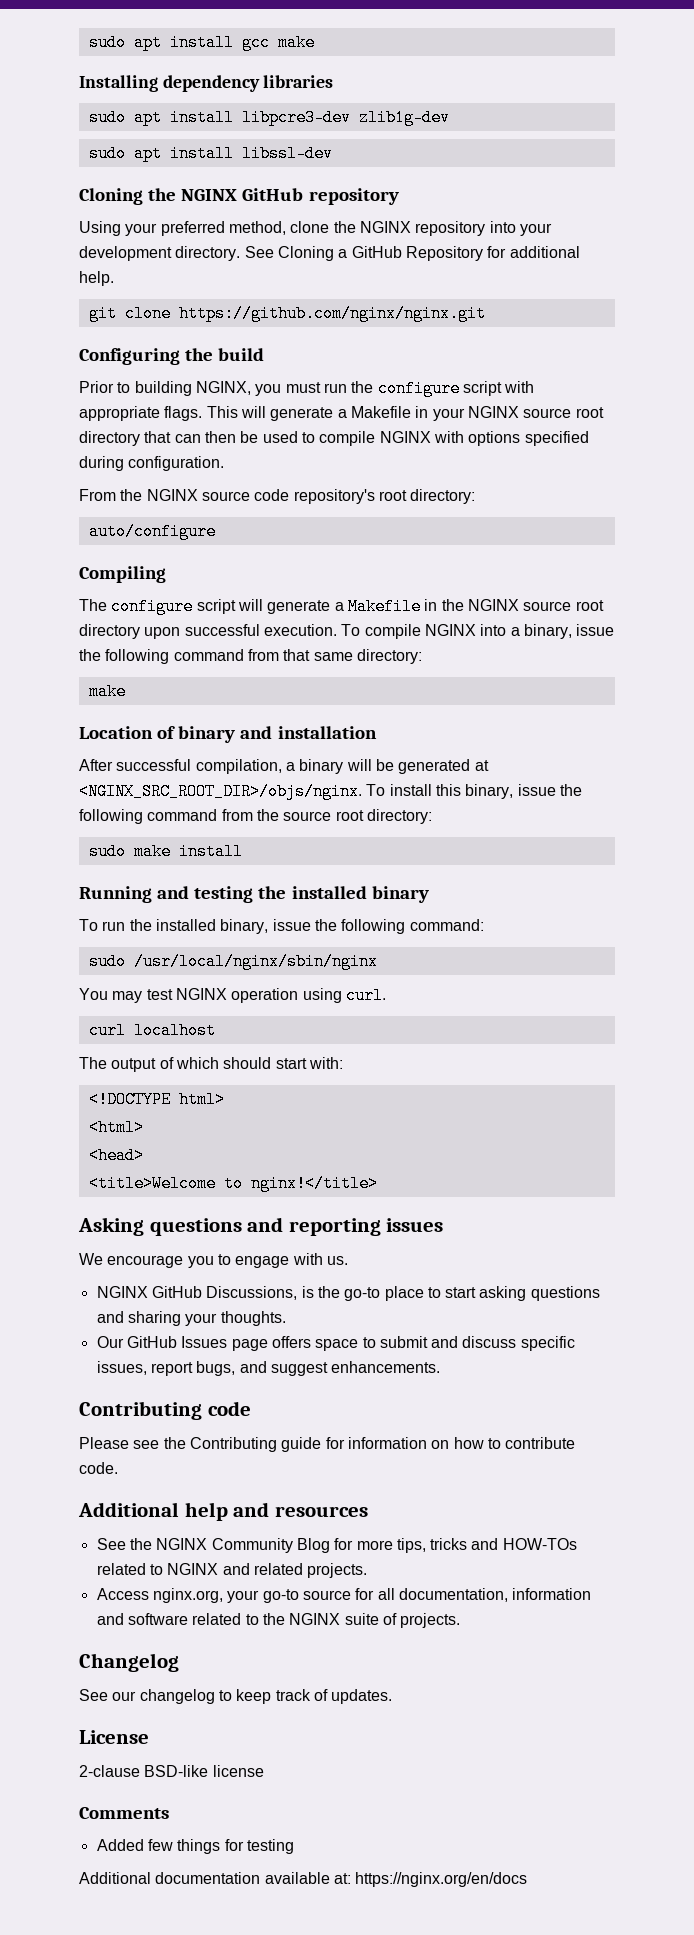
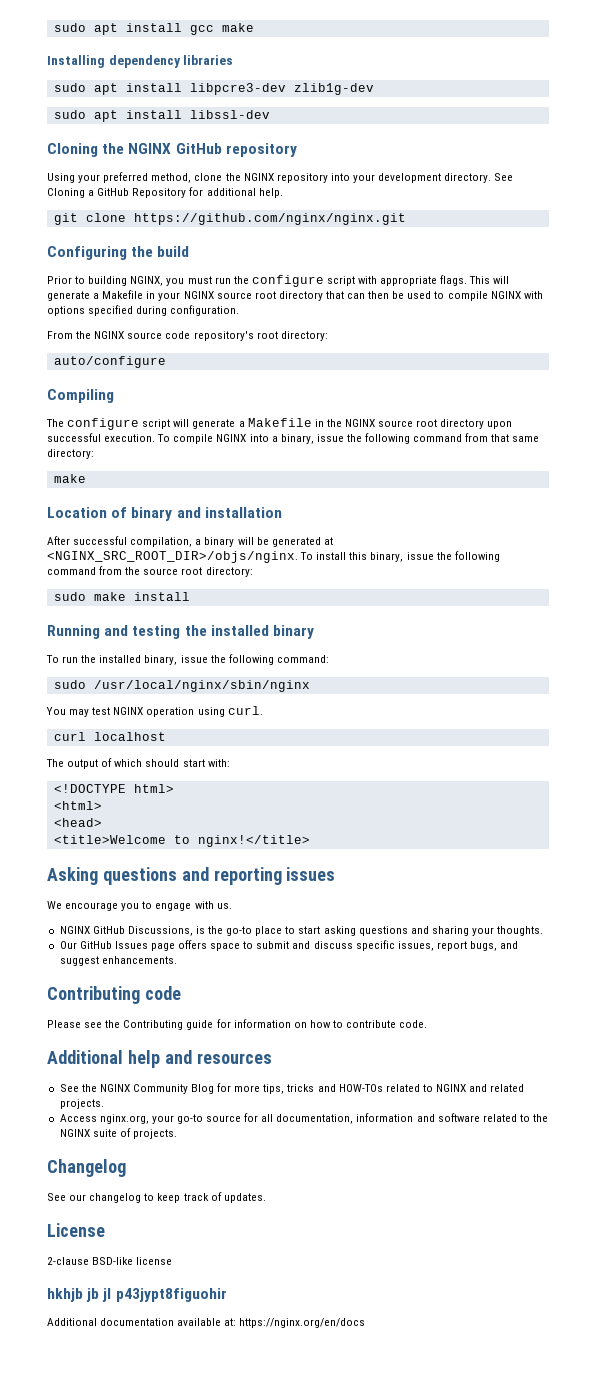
[79,1807,169,1819] [96,1839,294,1854] Comments // Added few things for testing -> [47,1288,227,1302] hkhjb jb jl p43jypt8figuohir

